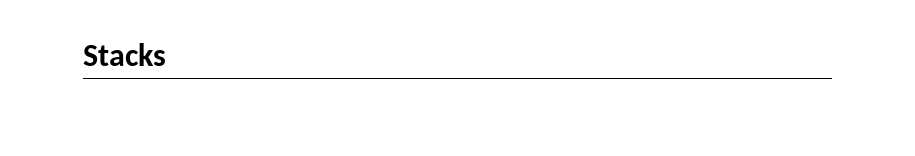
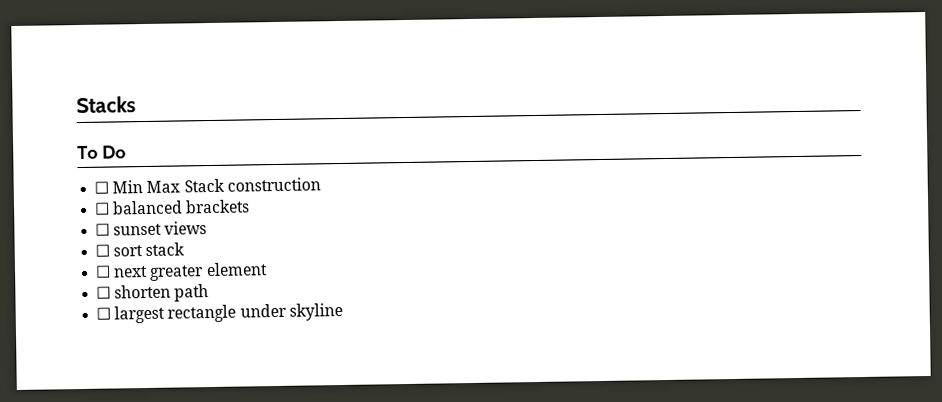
(166, 54) none -> [77,145,126,160] [94,177,321,194] [94,199,251,215] [95,221,208,236] [95,242,186,257] [95,262,268,281] [96,284,210,302] [96,302,343,324] // To Do // ☐ Min Max Stack construction // ☐ balanced brackets // ☐ sunset views // ☐ sort stack // ☐ next greater element // ☐ shorten path // ☐ largest rectangle under skyline

